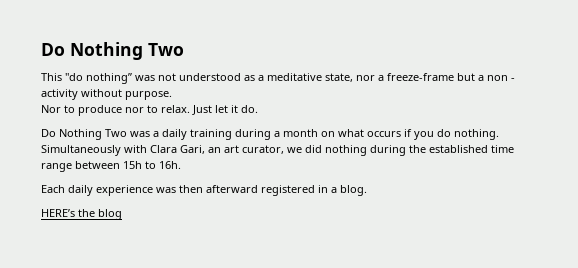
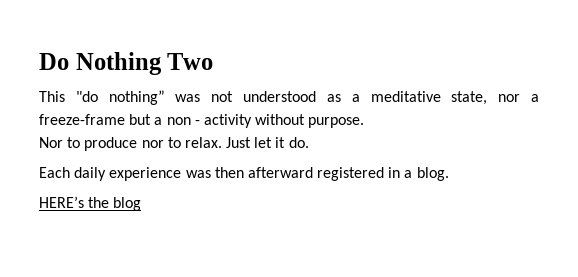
[41,129,499,140] [41,145,514,156] [41,161,181,172] // Do Nothing Two was a daily training during a month on what occurs if you do nothing. Simultaneously with Clara Gari, an art curator, we did nothing during the established time range between 15h to 16h. -> (309, 142) none

